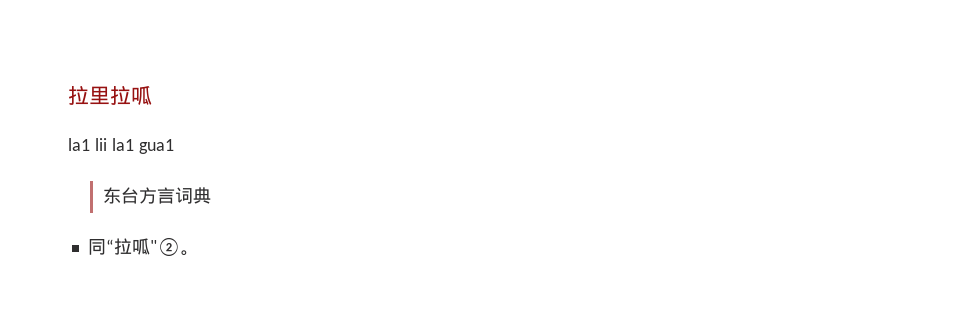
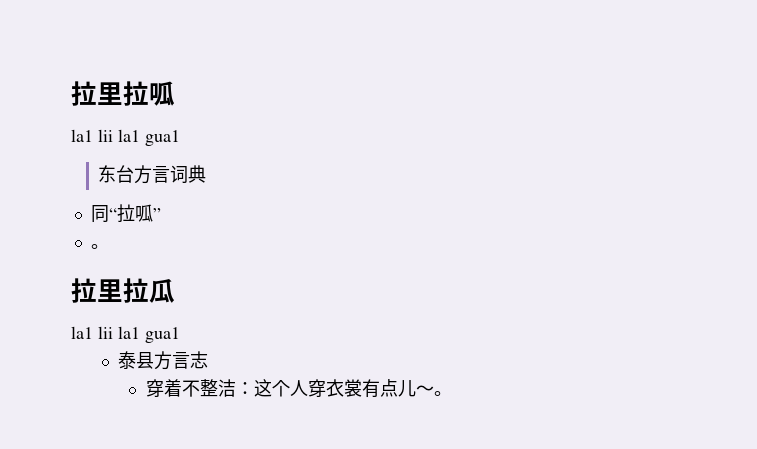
[149,237,199,256] "②。 -> [152,208,161,220] [90,244,109,249] [71,278,175,303] [71,326,180,343] [118,351,209,370] [145,379,452,398] ” // 。 // 拉里拉瓜 // la1 lii la1 gua1 // 泰县方言志 // 穿着不整洁：这个人穿衣裳有点儿～。

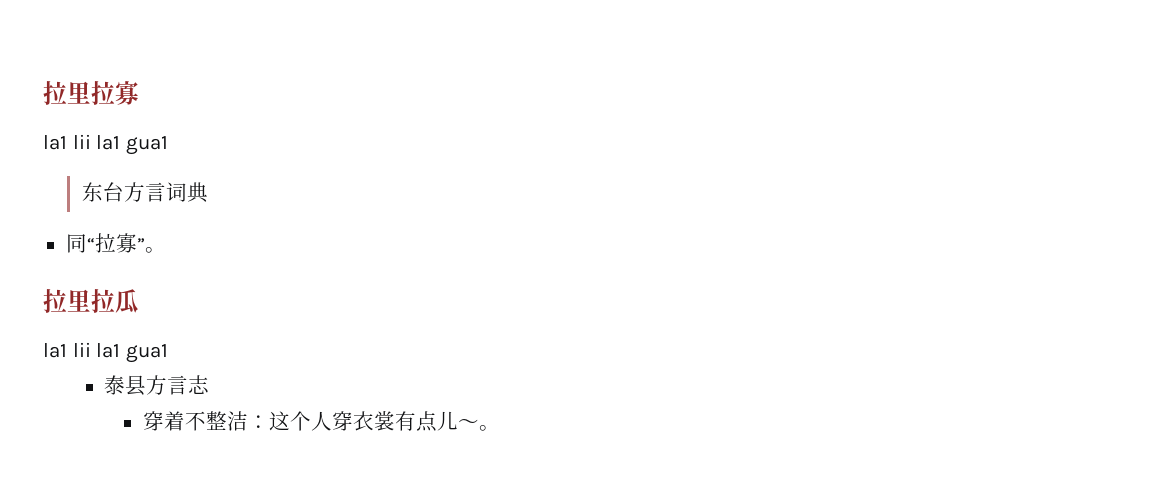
[71,81,175,106] 拉里拉呱 -> [43,81,139,105] 拉里拉寡
[134,204,161,222] 呱” // -> [115,233,145,253] 寡”

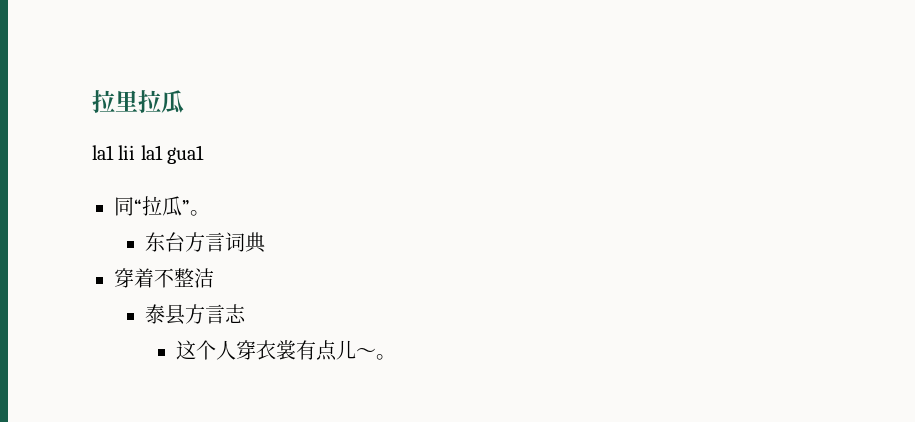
[43,81,139,105] [43,134,168,155] [81,182,209,203] [65,233,166,253] [43,289,115,313] 拉里拉寡 // la1 lii la1 gua1 // 东台方言词典 // 同“拉寡”。 // 拉里拉 -> [92,90,161,113] 拉里拉
(168, 353) none -> [114,196,210,216] [145,232,267,253] [114,268,214,288] // 同“拉瓜”。 // 东台方言词典 // 穿着不整洁
[142,411,269,431] 穿着不整洁： -> (247, 313) none

